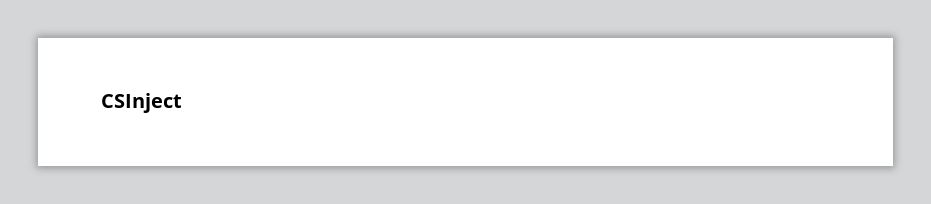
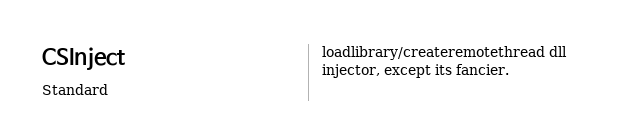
(182, 103) none -> [42,84,108,95] [322,46,567,60] [322,64,509,78] // Standard loadlibrary/createremotethread dll injector, except its fancier.

